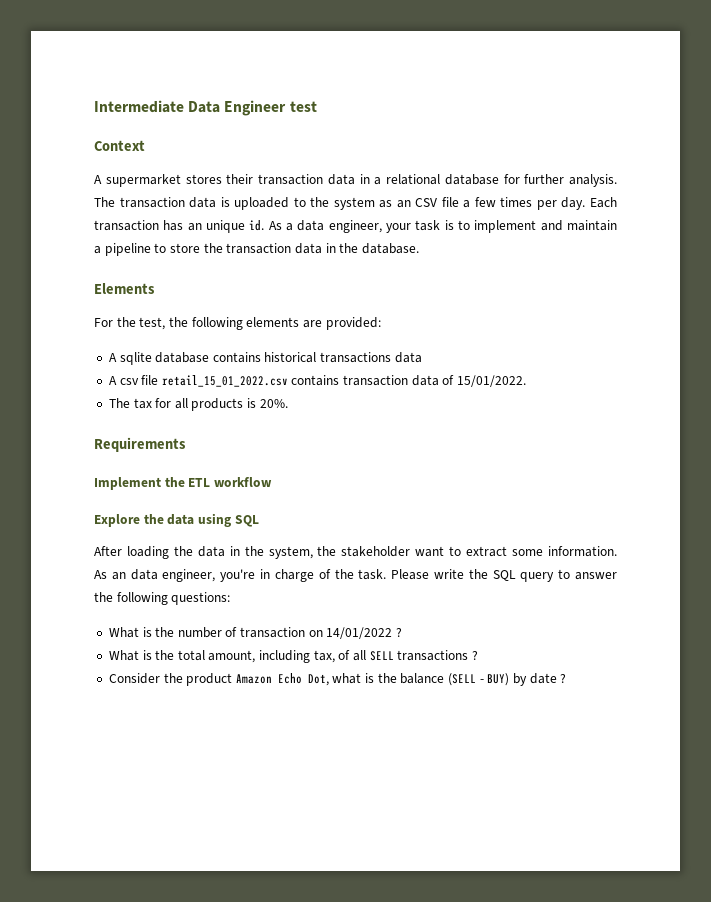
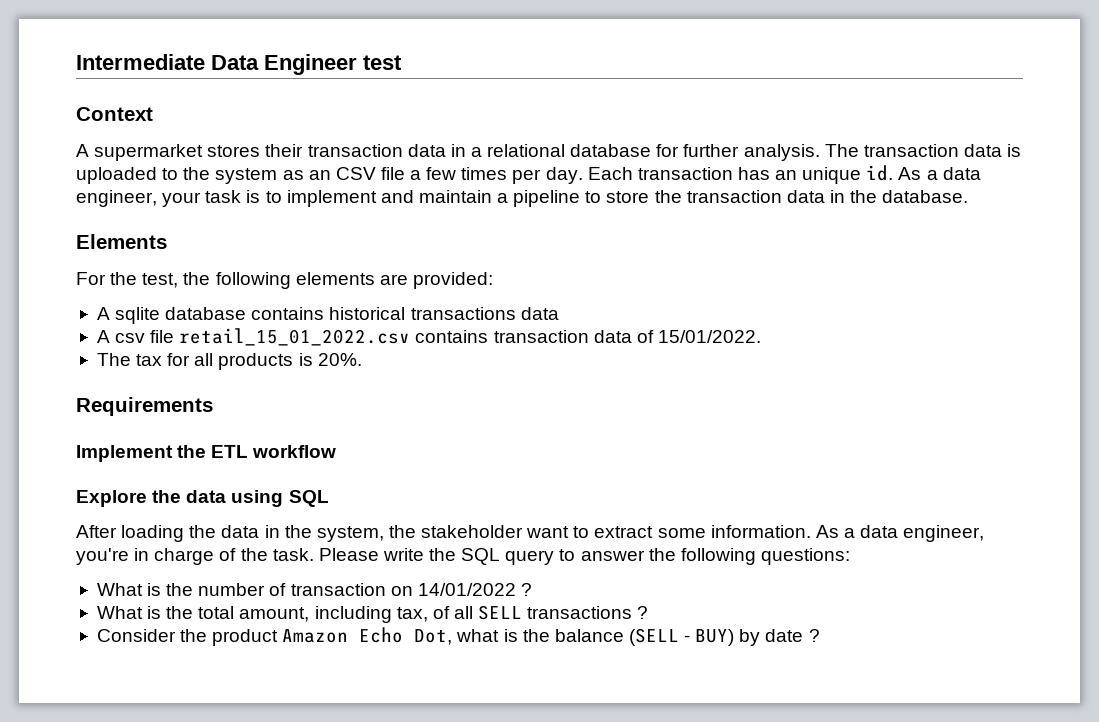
[111,572,126,580] an -> [843,528,855,538] a

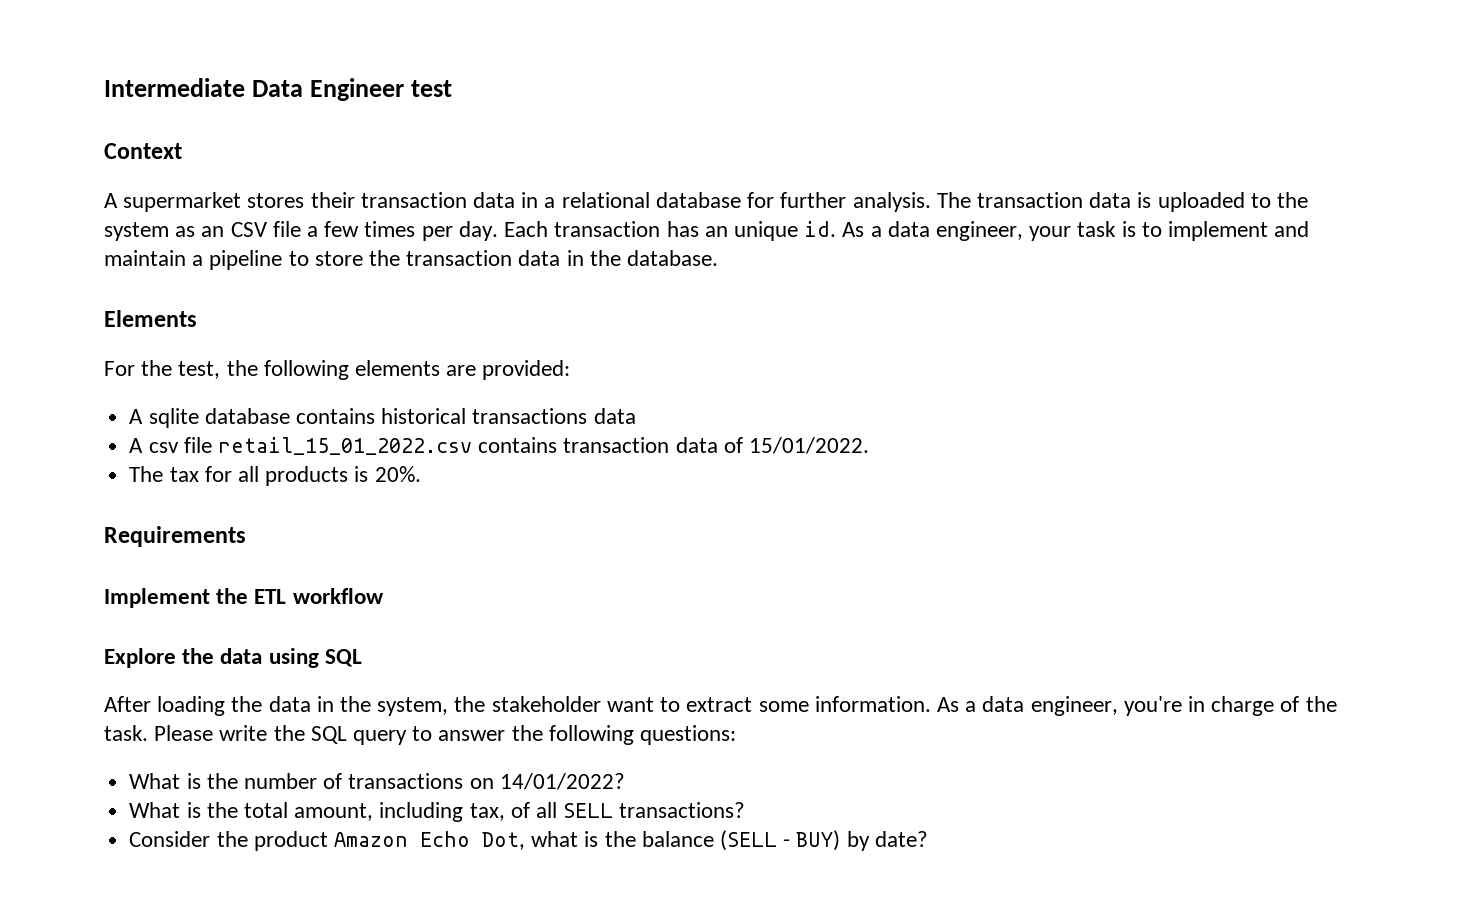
[290,583,532,596] transaction on 14/01/2022 ? -> [348,773,625,790] transactions on 14/01/2022?
[527,606,649,619] transactions ? -> [619,802,746,818] transactions?
[765,629,820,642] date ? -> [874,831,928,847] date?

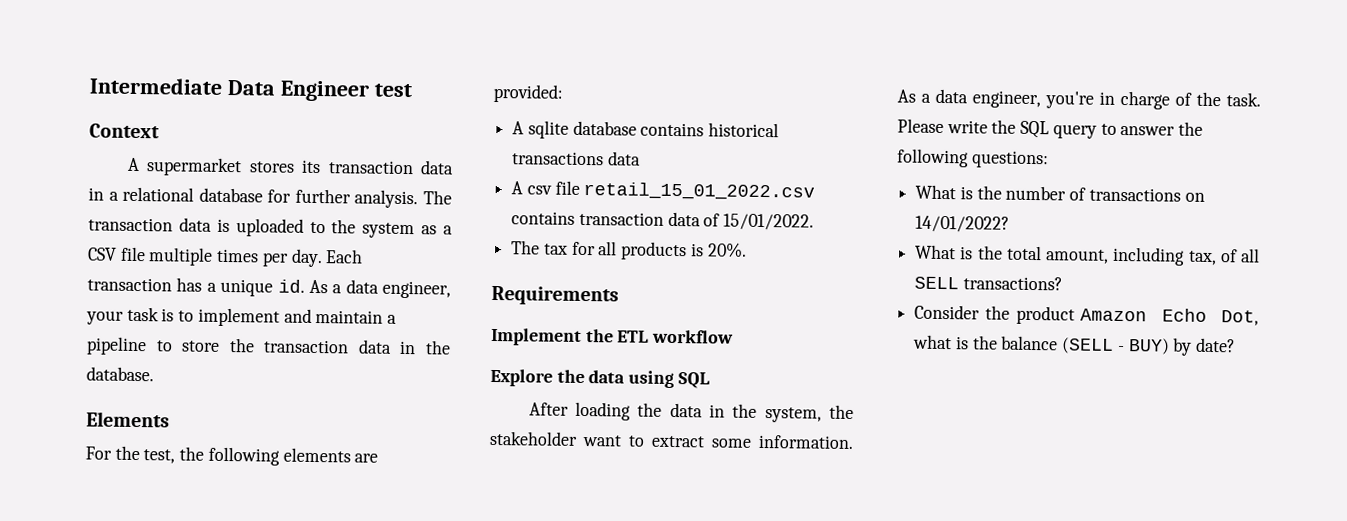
[310,192,355,208] their -> [301,159,322,174] its
[201,226,225,237] an -> [443,225,453,235] a
[307,221,360,237] a few -> [148,247,214,266] multiple
[704,226,728,237] an -> [206,282,217,292] a

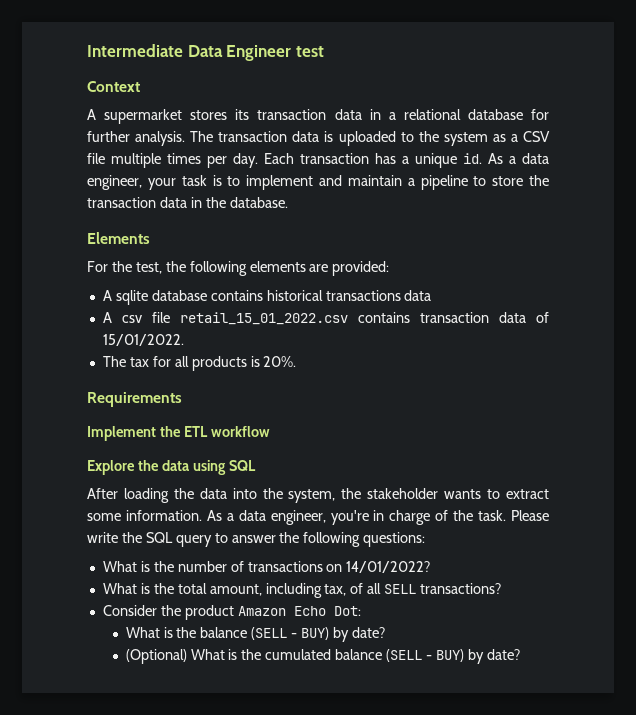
[709,404,726,418] in -> [232,488,257,499] into
[582,435,622,447] want -> [444,489,482,499] wants
[1221,310,1259,326] [913,334,953,350] Dot, what -> [333,606,361,616] [125,627,160,638] Dot: // What
(1237, 345) none -> [125,649,520,664] // (Optional) What is the cumulated balance (SELL - BUY) by date?

